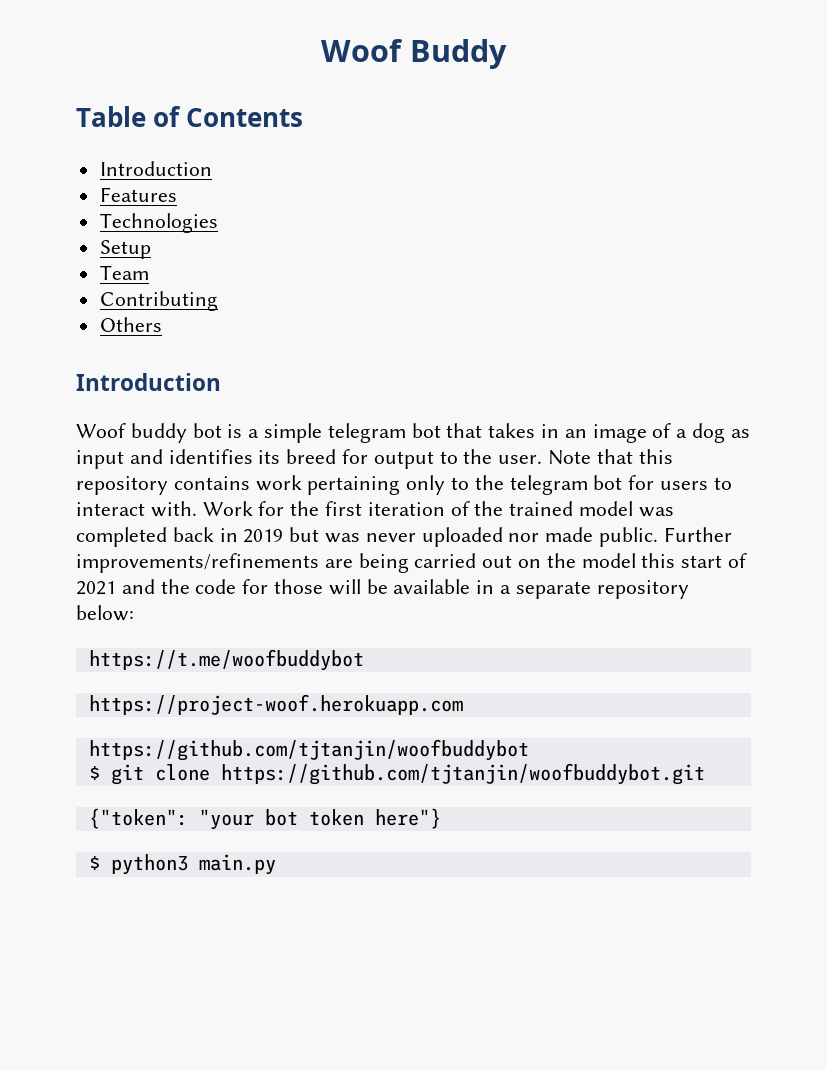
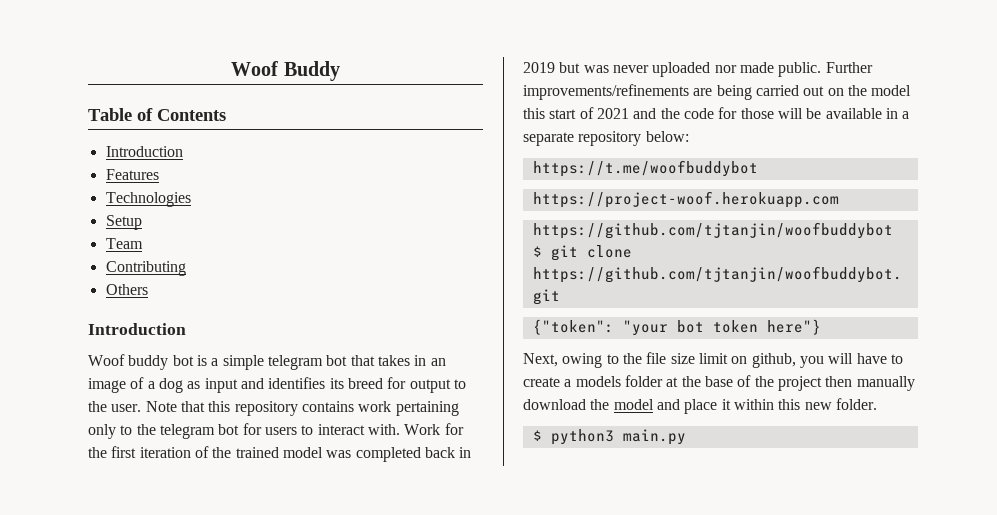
(441, 818) none -> [523,352,903,368] [523,375,915,391] [523,398,877,414] // Next, owing to the file size limit on github, you will have to create a models folder at the base of the project then manually download the model and place it within this new folder.

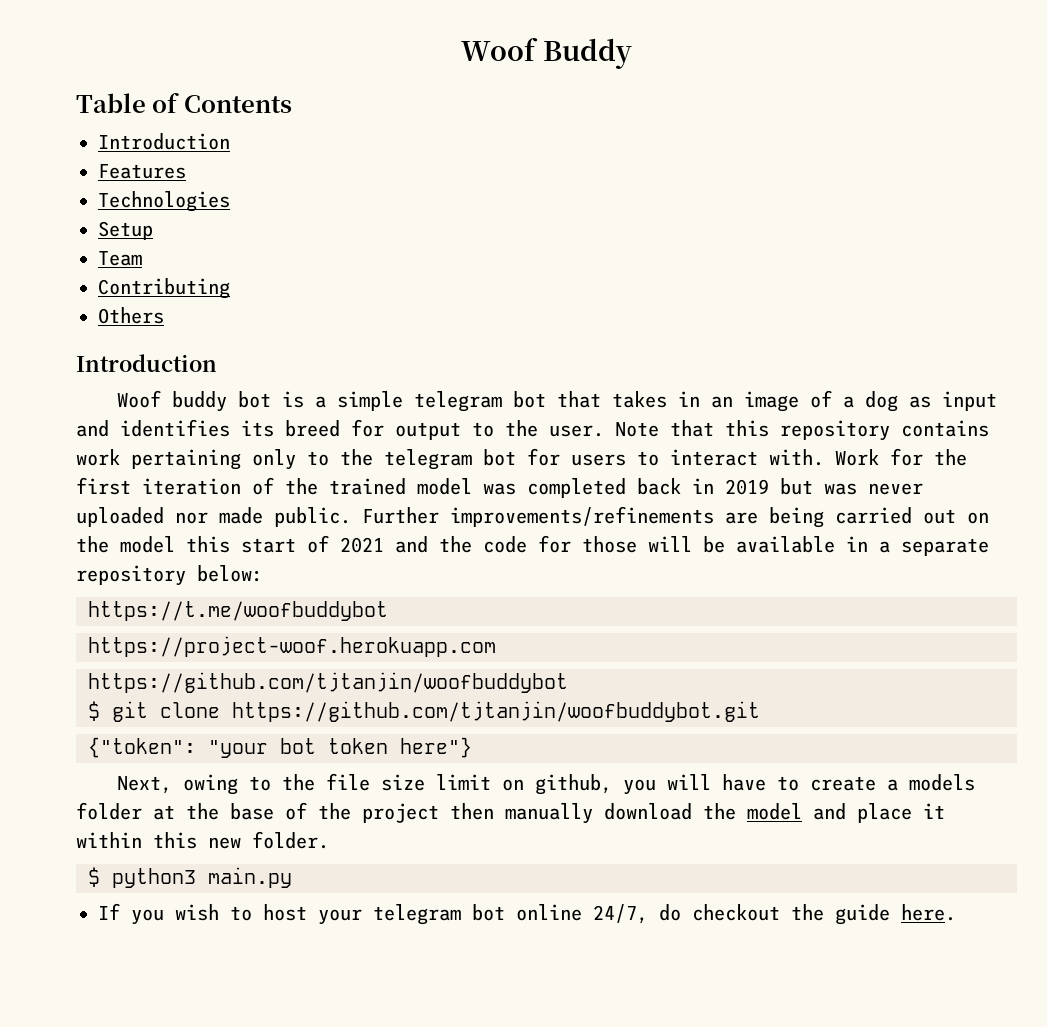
(686, 437) none -> [98,903,956,925] // If you wish to host your telegram bot online 24/7, do checkout the guide here.

